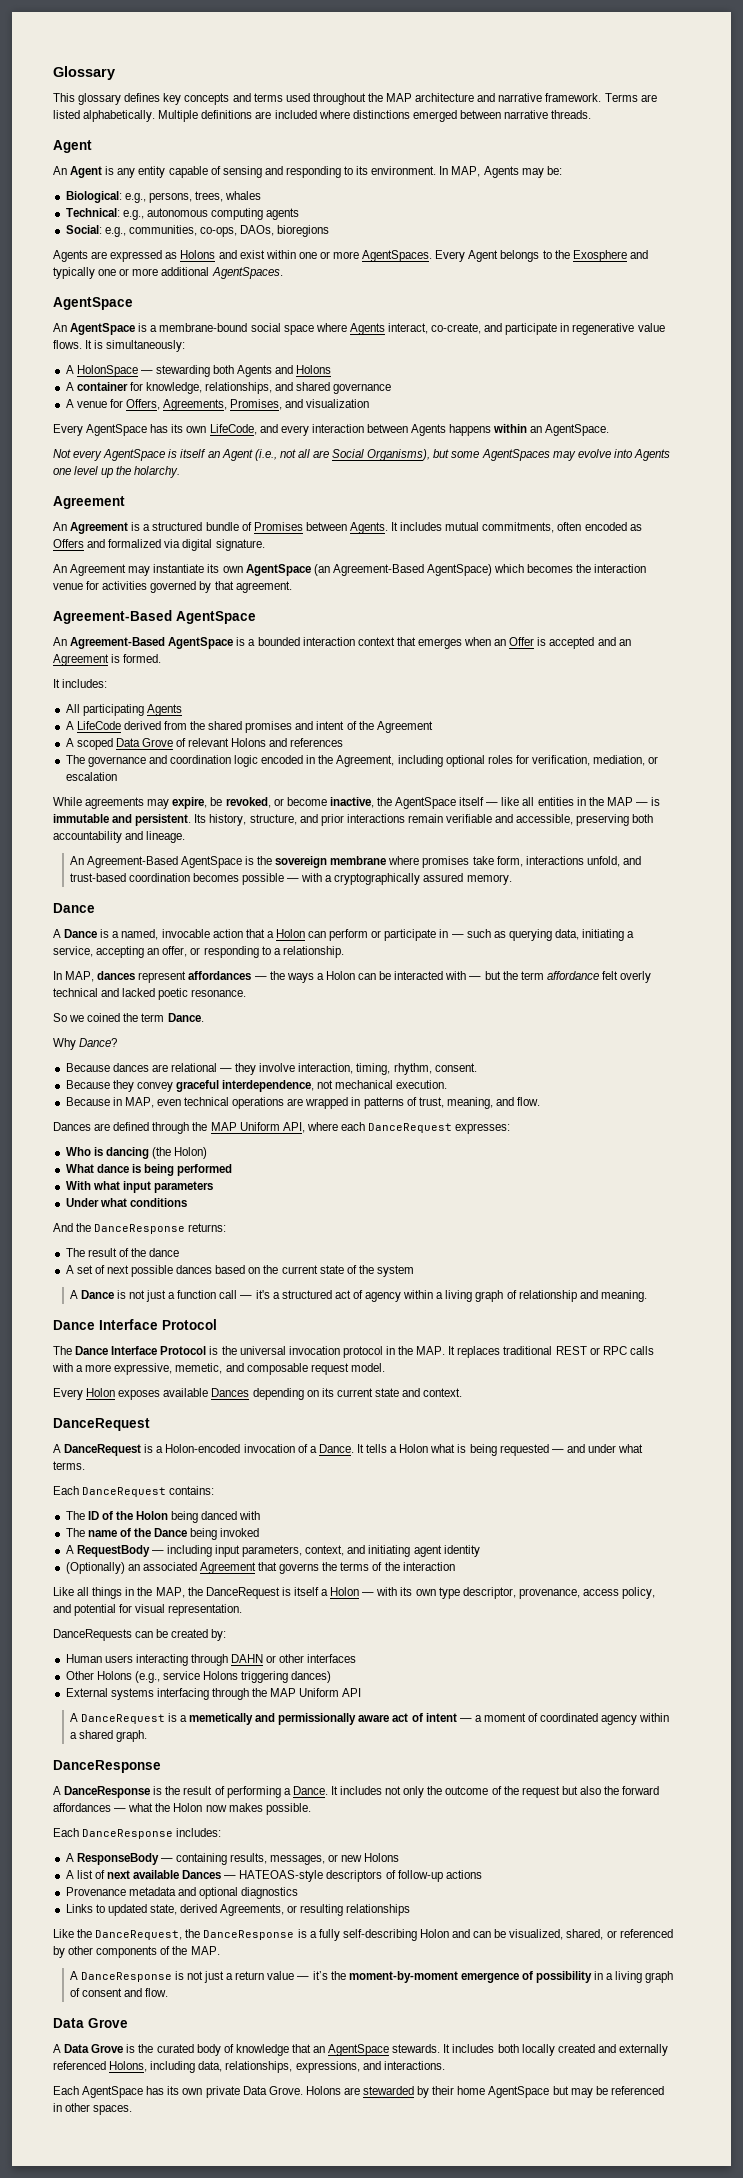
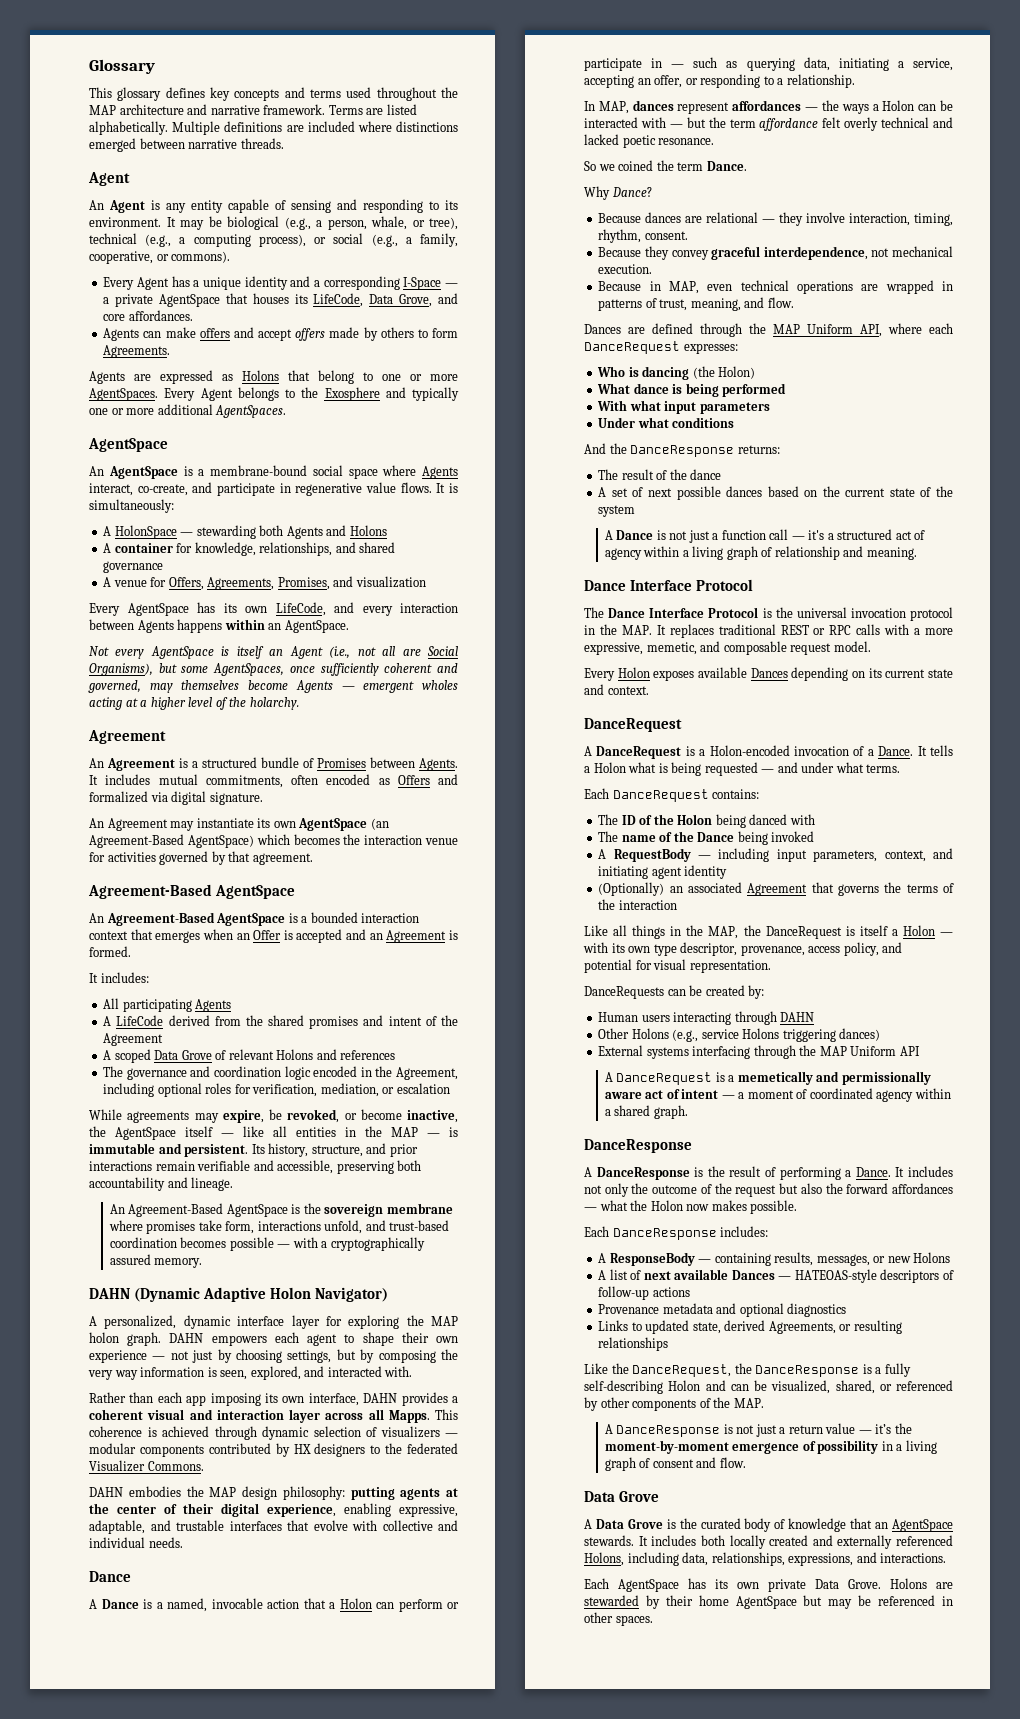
[439,166,562,178] [65,191,262,203] [65,208,300,220] [65,225,330,237] In MAP, Agents may be: // Biological: e.g., persons, trees, whales // Technical: e.g., autonomous computing agents // Social: e.g., communities, co-ops, DAOs, bioregions -> [166,216,458,230] [89,233,459,247] [89,251,231,264] [103,276,458,290] [103,293,458,307] [103,310,193,321] [103,327,458,341] [103,345,171,358] It may be biological (e.g., a person, whale, or tree), technical (e.g., a computing process), or social (e.g., a family, cooperative, or commons). // Every Agent has a unique identity and a corresponding I-Space — a private AgentSpace that houses its LifeCode, Data Grove, and core affordances. // Agents can make offers and accept offers made by others to form Agreements.
[218,250,296,259] and exist within -> [288,370,373,384] that belong to
[481,449,670,461] [53,466,115,478] AgentSpaces may evolve into Agents one level up -> [213,663,459,676] [88,680,459,693] [89,697,228,710] AgentSpaces, once sufficiently coherent and governed, may themselves become Agents — emergent wholes acting at a higher level of
(512, 879) none -> [89,1287,389,1302] [89,1315,458,1329] [89,1332,459,1346] [89,1349,458,1363] [88,1366,413,1380] [89,1392,458,1406] [89,1409,458,1423] [89,1426,458,1440] [89,1443,458,1457] [89,1460,204,1472] [89,1486,458,1500] [89,1503,458,1517] [89,1520,458,1534] [89,1537,183,1548] // DAHN (Dynamic Adaptive Holon Navigator) // A personalized, dynamic interface layer for exploring the MAP holon graph. DAHN empowers each agent to shape their own experience — not just by choosing settings, but by composing the very way information is seen, explored, and interacted with. // Rather than each app imposing its own interface, DAHN provides a coherent visual and interaction layer across all Mapps. This coherence is achieved through dynamic selection of visualizers — modular components contributed by HX designers to the federated Visualizer Commons. // DAHN embodies the MAP design philosophy: putting agents at the center of their digital experience, enabling expressive, adaptable, and trustable interfaces that evolve with collective and individual needs.
[266,1654,357,1663] or other interfaces -> (815, 1017) none

